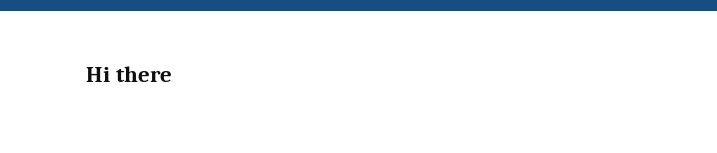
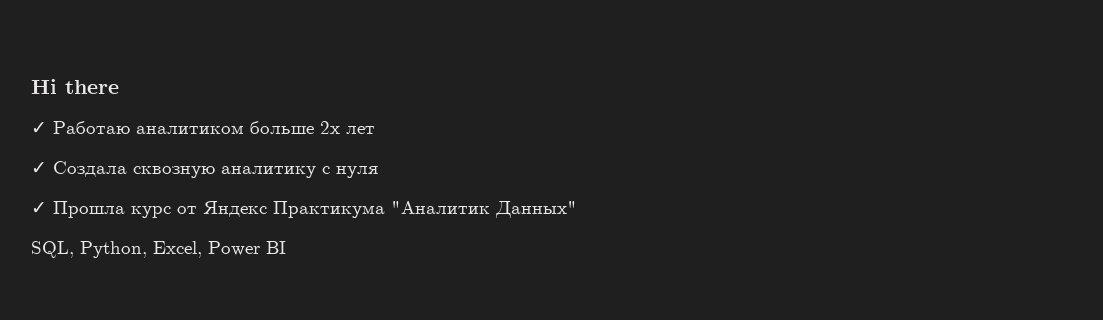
(173, 74) none -> [31,121,375,134] [31,161,378,178] [31,201,577,218] [31,241,286,258] // ✓ Работаю аналитиком больше 2х лет // ✓ Создала сквозную аналитику с нуля // ✓ Прошла курс от Яндекс Практикума "Аналитик Данных" // SQL, Python, Excel, Power BI

